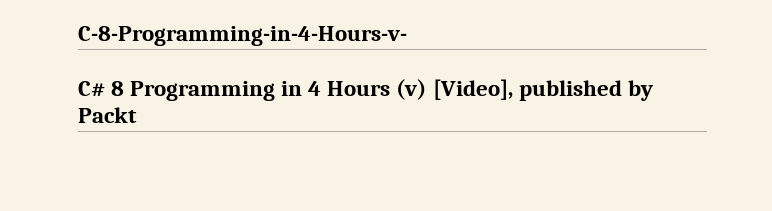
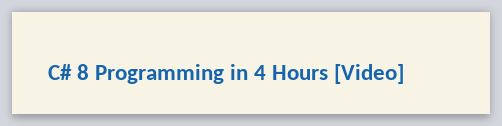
[78,26,407,46] C-8-Programming-in-4-Hours-v- // -> (48, 72) none
[396,79,653,101] [78,107,137,123] (v) [Video], published by Packt -> [334,64,405,84] [Video]

